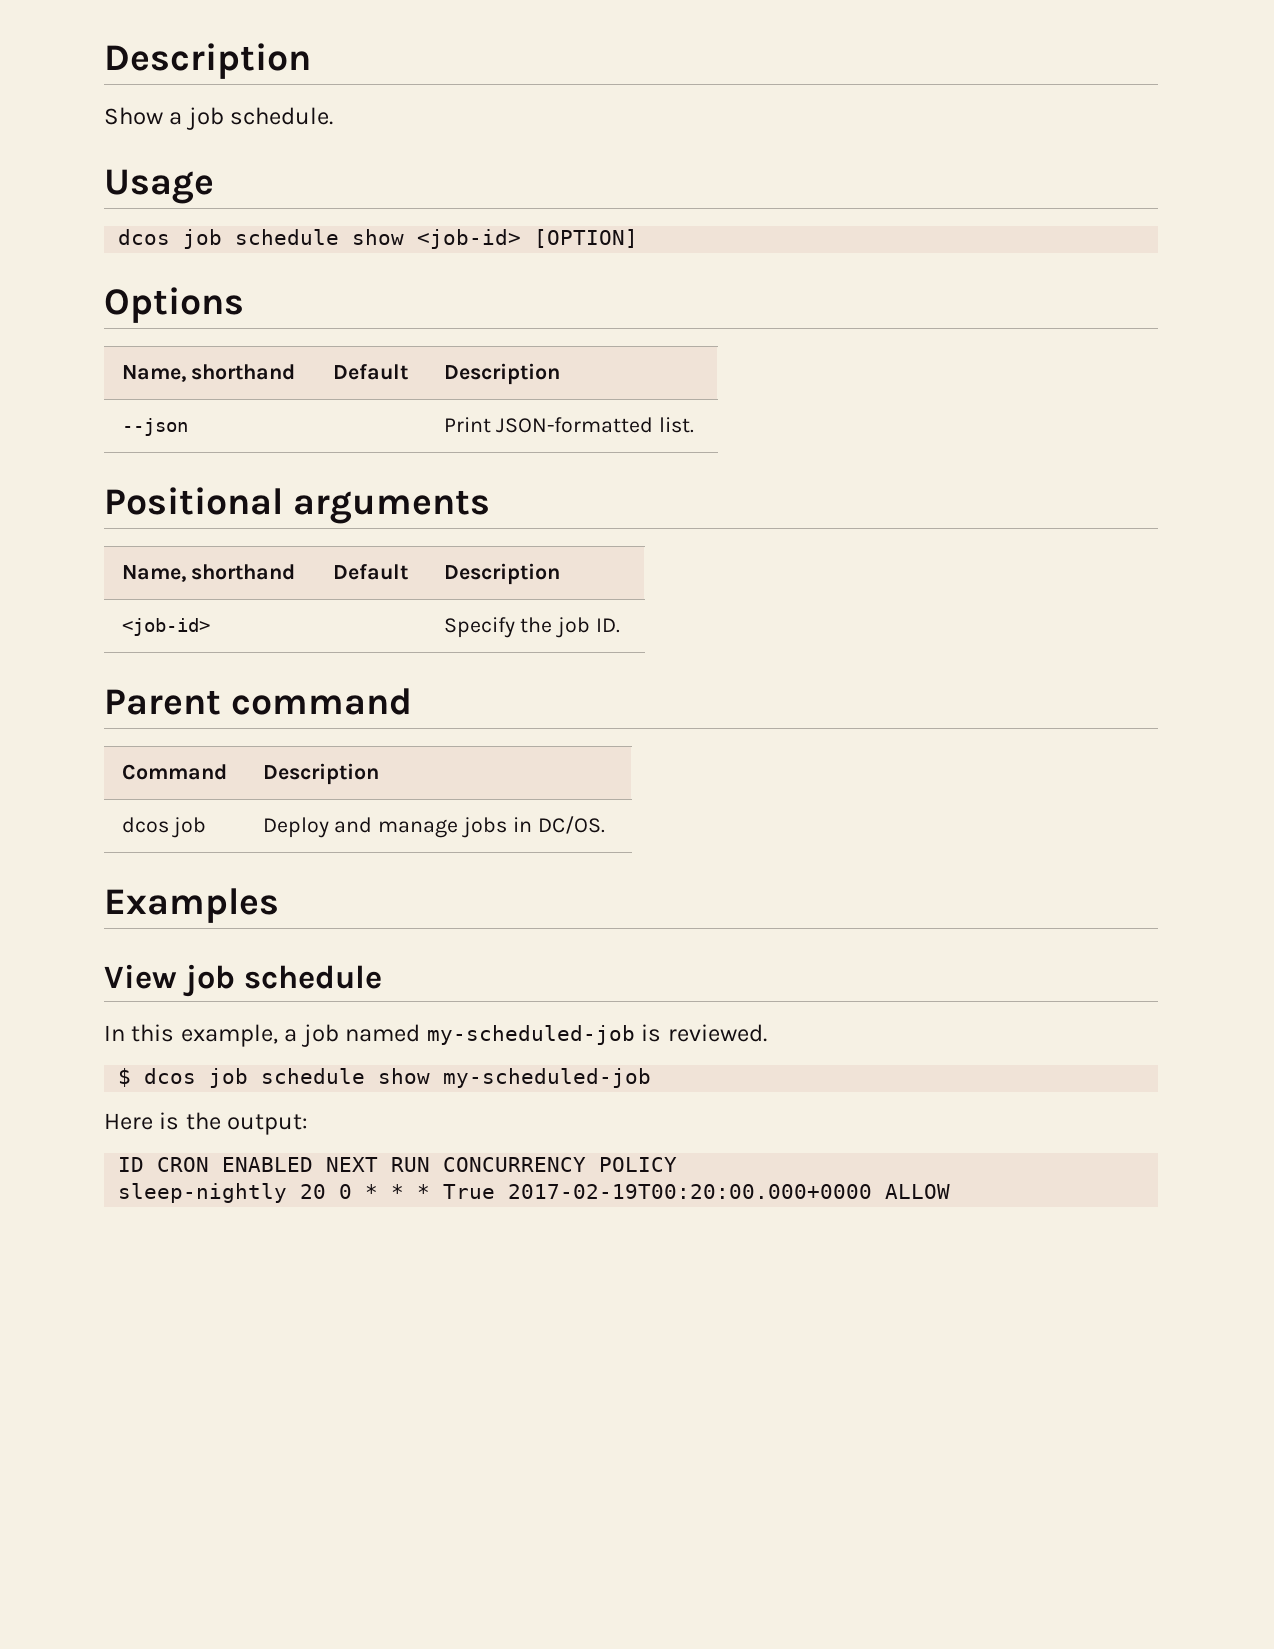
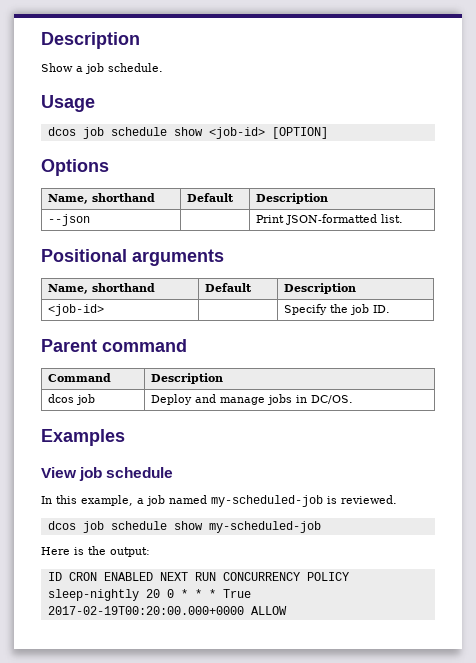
[118,1068,132,1087] $ -> (397, 499) none

